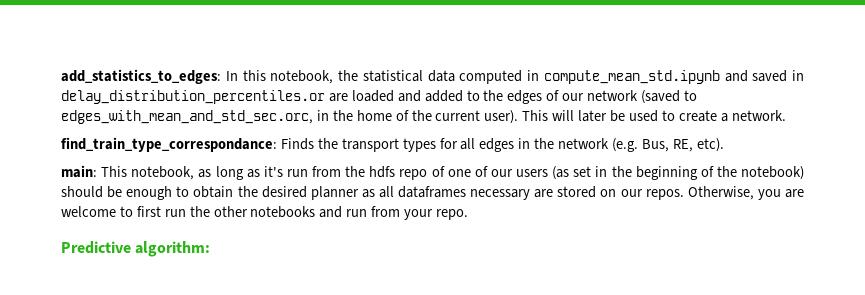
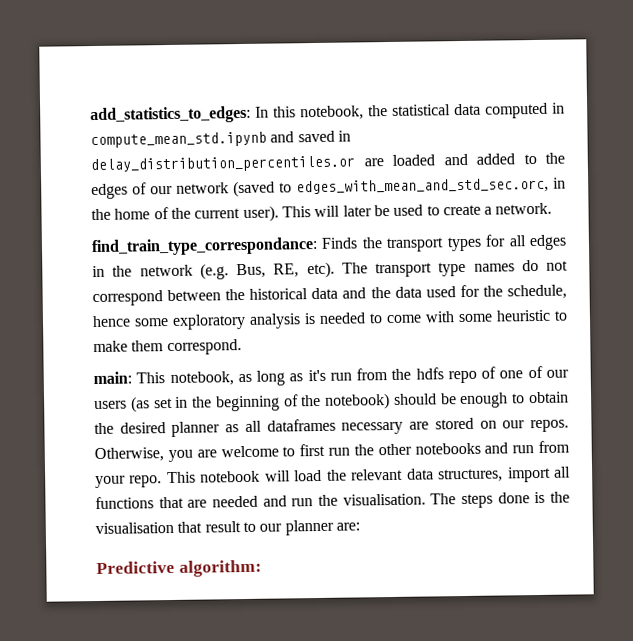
(724, 145) none -> [341,259,568,278] [92,284,567,307] [92,309,568,330] [93,339,242,356] The transport type names do not correspond between the historical data and the data used for the schedule, hence some exploratory analysis is needed to come with some heuristic to make them correspond.
(469, 214) none -> [166,466,571,484] [95,491,570,510] [95,519,360,536] This notebook will load the relevant data structures, import all functions that are needed and run the visualisation. The steps done is the visualisation that result to our planner are:

